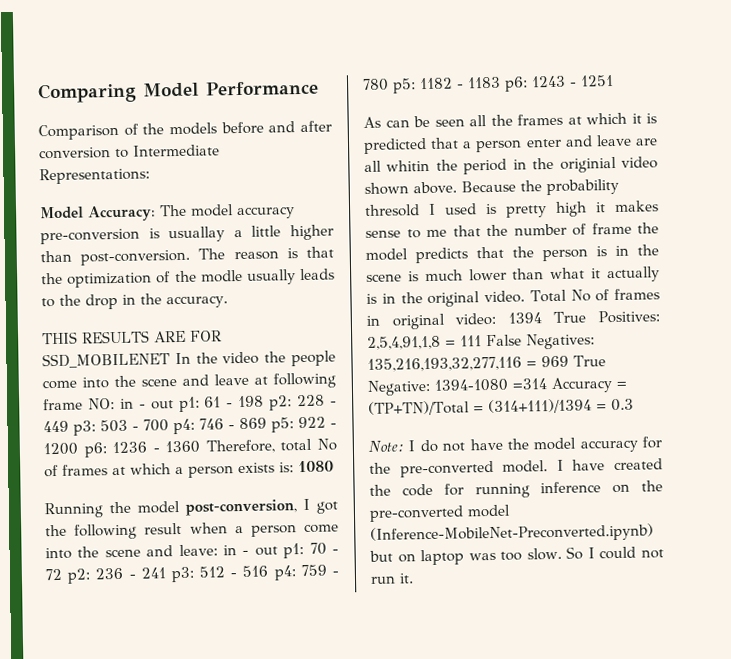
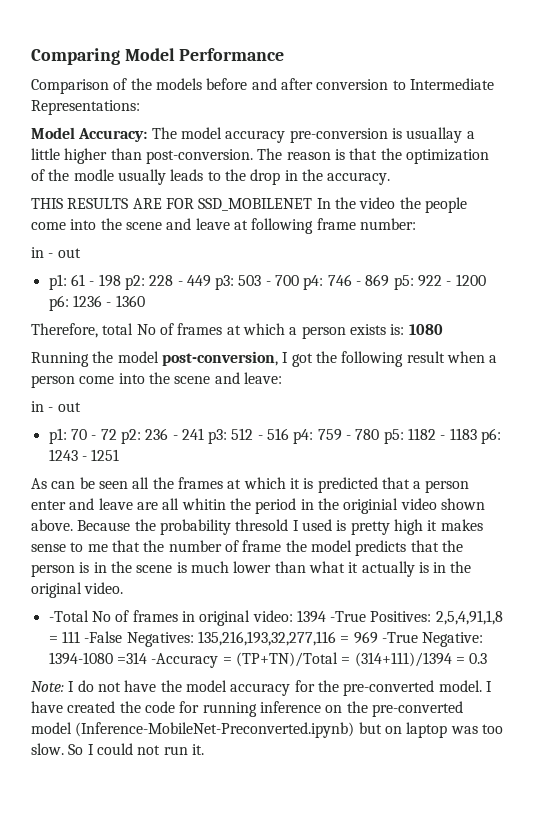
[87,398,174,410] NO: in - out -> [359,218,416,230] [31,247,81,258] number: // in - out //
(201, 447) none -> (145, 301) //
[223,545,278,556] in - out -> [31,401,81,412] // in - out //
[529,289,567,303] Total -> [48,610,89,622] // -Total
[553,311,587,323] True -> [330,611,367,622] -True
[486,334,522,347] False -> [84,631,123,643] -False
[573,355,606,367] True -> [381,632,418,643] -True
[551,377,613,394] Accuracy -> [151,653,219,668] -Accuracy

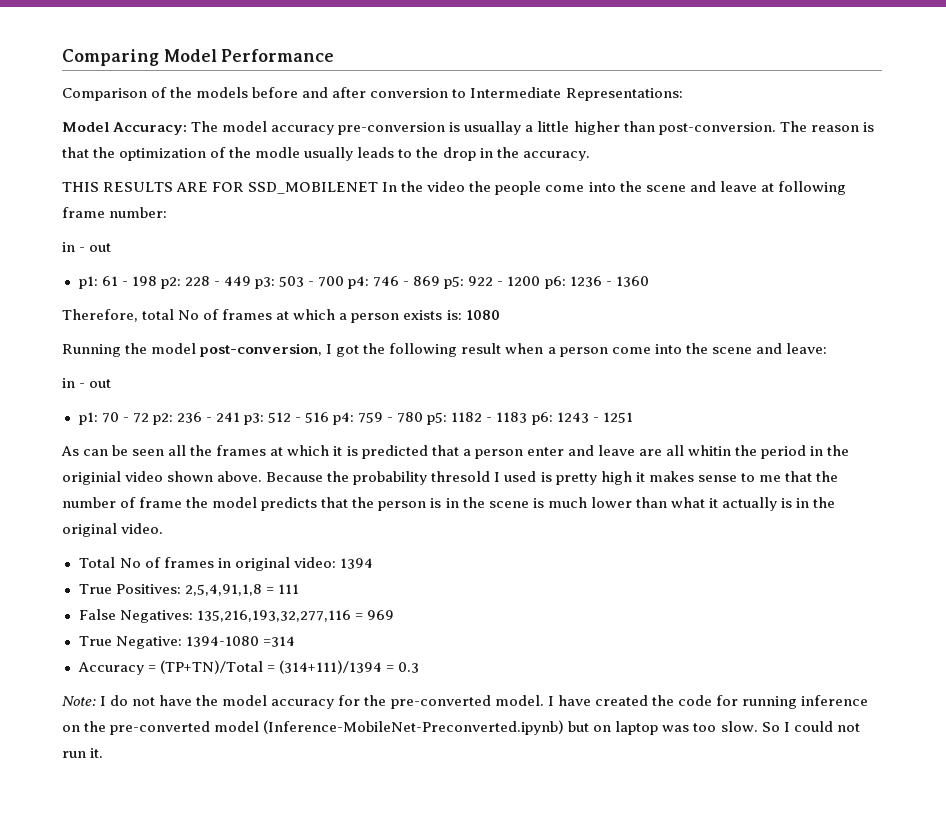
[48,610,89,622] -Total -> [78,557,116,568] Total
[330,611,367,622] -True -> [78,584,112,594] // True
[84,631,123,643] -False -> [78,609,116,620] // False
[381,632,418,643] -True -> [78,636,112,646] // True
[151,653,219,668] -Accuracy -> [77,662,144,675] // Accuracy

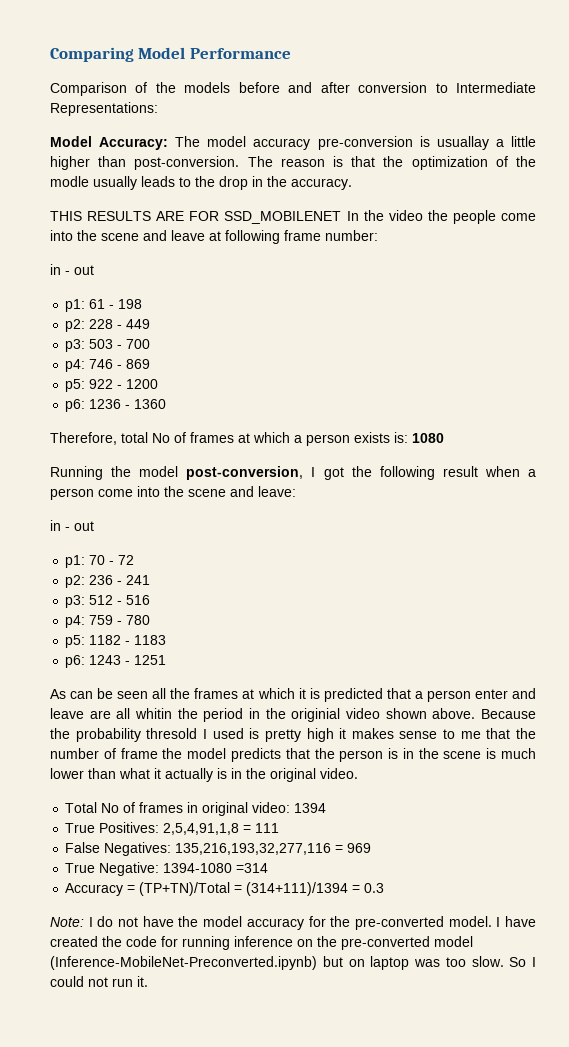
(157, 281) none -> (143, 304) //
(251, 281) none -> (151, 324) //
(345, 281) none -> (151, 344) //
(441, 281) none -> (151, 364) //
(541, 281) none -> (159, 384) //
(149, 418) none -> (135, 560) //
(240, 417) none -> (151, 580) //
(330, 417) none -> (151, 600) //
(424, 417) none -> (151, 620) //
(528, 417) none -> (167, 640) //

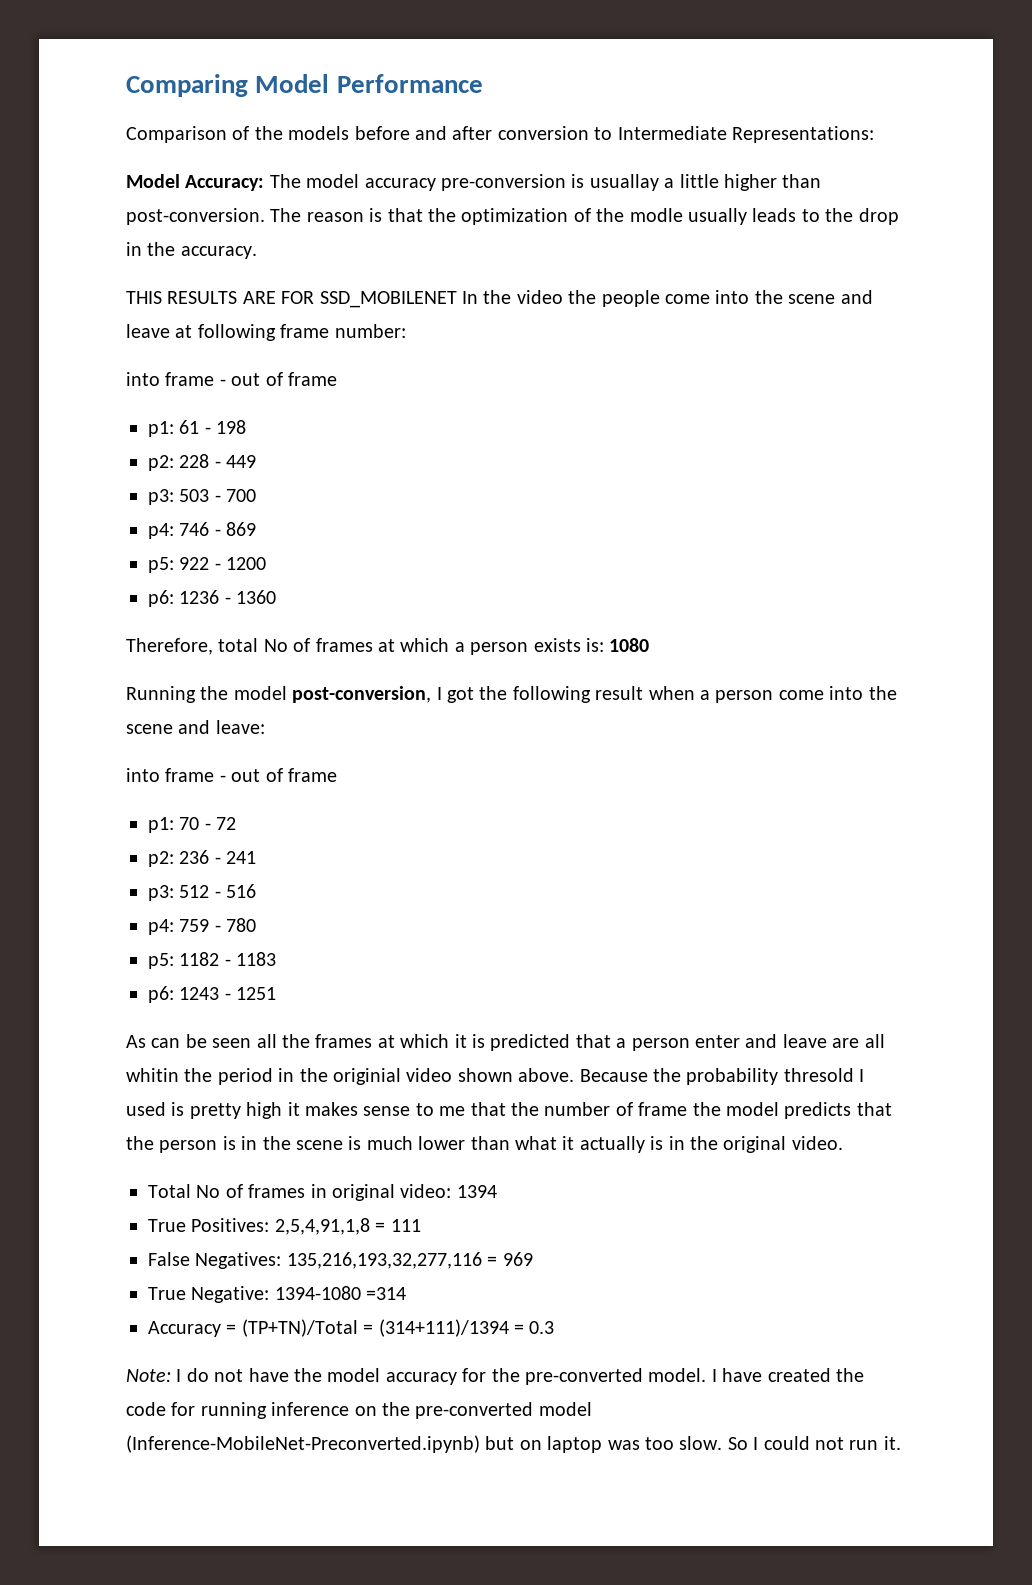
[50,264,94,275] in - out -> [126,372,337,386] into frame - out of frame
[50,520,94,531] in - out -> [126,768,337,782] into frame - out of frame

